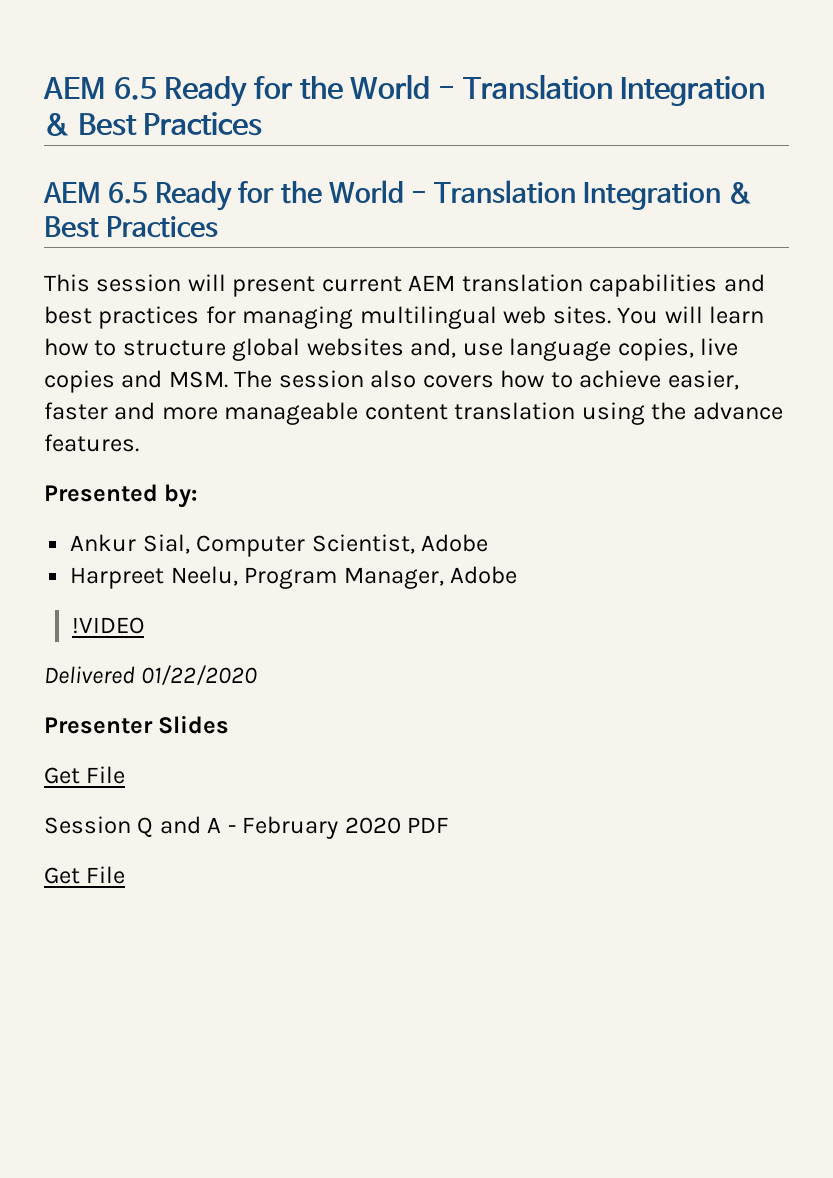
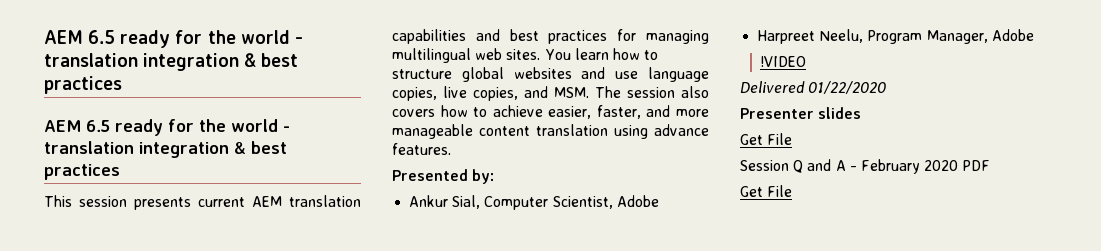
[43,74,766,107] [44,112,263,136] [43,180,753,211] [44,216,219,238] AEM 6.5 Ready for the World - Translation Integration & Best Practices // AEM 6.5 Ready for the World - Translation Integration & Best Practices -> [44,30,303,48] [44,53,299,71] [44,76,122,94] [44,119,290,136] [44,141,287,158] [44,164,120,180] AEM 6.5 ready for the world - translation integration & best practices // AEM 6.5 ready for the world - translation integration & best practices
[187,274,316,297] will present -> [134,197,191,210] presents
[664,306,703,323] will -> (571, 54) none
[410,338,457,358] and, -> [581,67,606,79] and
[44,370,115,393] copies -> [473,87,518,101] copies,
[44,402,108,420] faster -> [596,105,641,119] faster,
[651,402,687,420] the -> (648, 132) none
[158,715,230,734] Slides -> [818,107,862,119] slides

